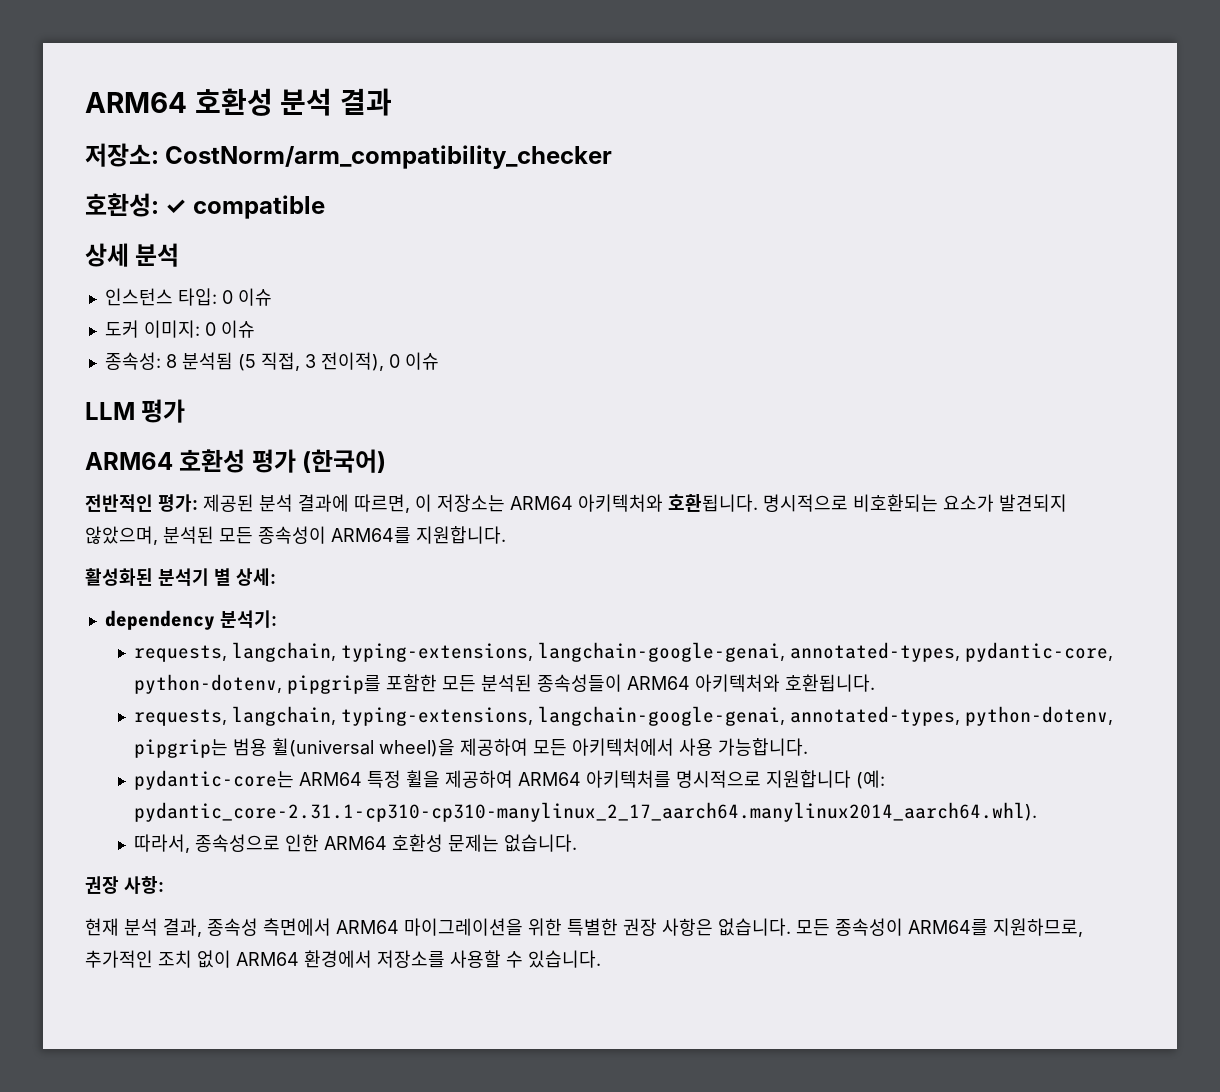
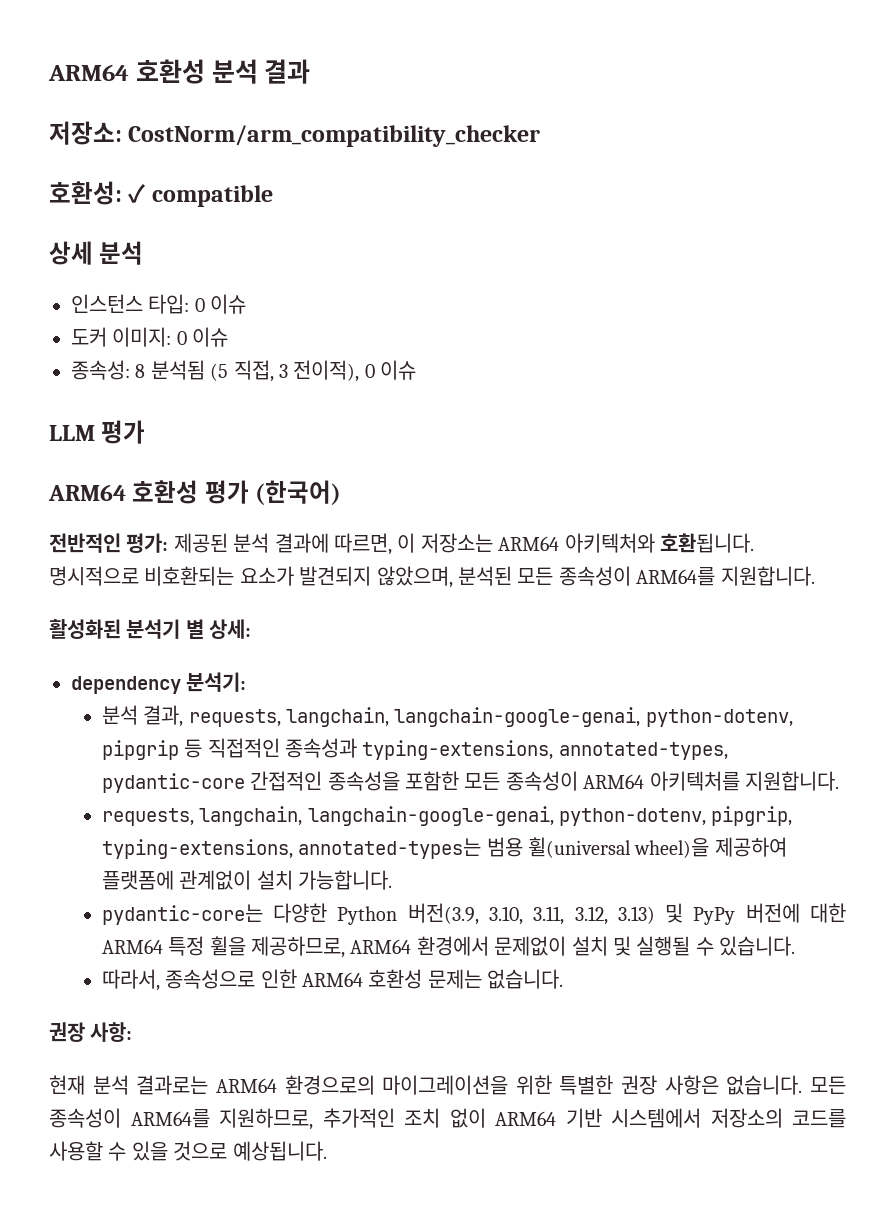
[134,642,1114,662] [134,674,876,694] [134,706,1114,726] [134,739,229,758] requests, langchain, typing-extensions, langchain-google-genai, annotated-types, pydantic-core, python-dotenv, pipgrip를 포함한 모든 분석된 종속성들이 ARM64 아키텍처와 호환됩니다. // requests, langchain, typing-extensions, langchain-google-genai, annotated-types, python-dotenv, pipgrip는 -> [101,705,793,727] [101,738,728,760] [101,771,839,793] [101,806,793,826] [101,838,482,859] 분석 결과, requests, langchain, langchain-google-genai, python-dotenv, pipgrip 등 직접적인 종속성과 typing-extensions, annotated-types, pydantic-core 간접적인 종속성을 포함한 모든 종속성이 ARM64 아키텍처를 지원합니다. // requests, langchain, langchain-google-genai, python-dotenv, pipgrip, typing-extensions, annotated-types는
[533,738,714,756] 모든 아키텍처에서 사용 -> [101,870,293,890] 플랫폼에 관계없이 설치
[299,770,886,789] [134,802,1038,822] ARM64 특정 휠을 제공하여 ARM64 아키텍처를 명시적으로 지원합니다 (예: pydantic_core-2.31.1-cp310-cp310-manylinux_2_17_aarch64.manylinux2014_aarch64.whl). -> [273,903,846,925] [101,936,796,958] 다양한 Python 버전(3.9, 3.10, 3.11, 3.12, 3.13) 및 PyPy 버전에 대한 ARM64 특정 휠을 제공하므로, ARM64 환경에서 문제없이 설치 및 실행될 수 있습니다.
[163,918,399,937] 결과, 종속성 측면에서 ARM64 -> [136,1075,375,1095] 결과로는 ARM64 환경으로의
[304,950,601,968] 환경에서 저장소를 사용할 수 있습니다. -> [565,1108,846,1128] [49,1141,327,1161] 기반 시스템에서 저장소의 코드를 사용할 수 있을 것으로 예상됩니다.

